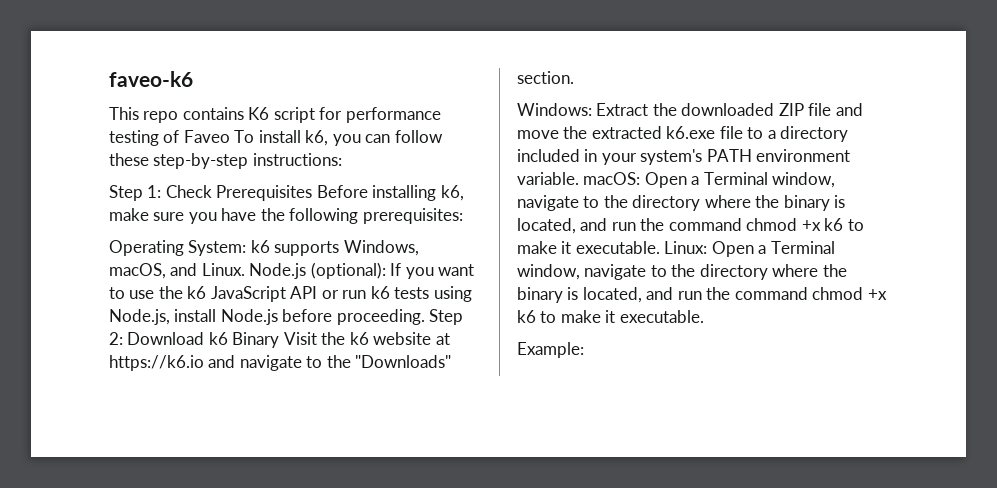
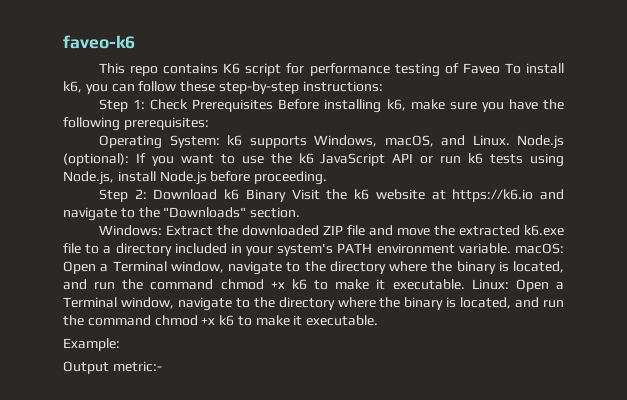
(425, 317) none -> (328, 178) //
(584, 350) none -> [63,361,162,374] // Output metric:-

